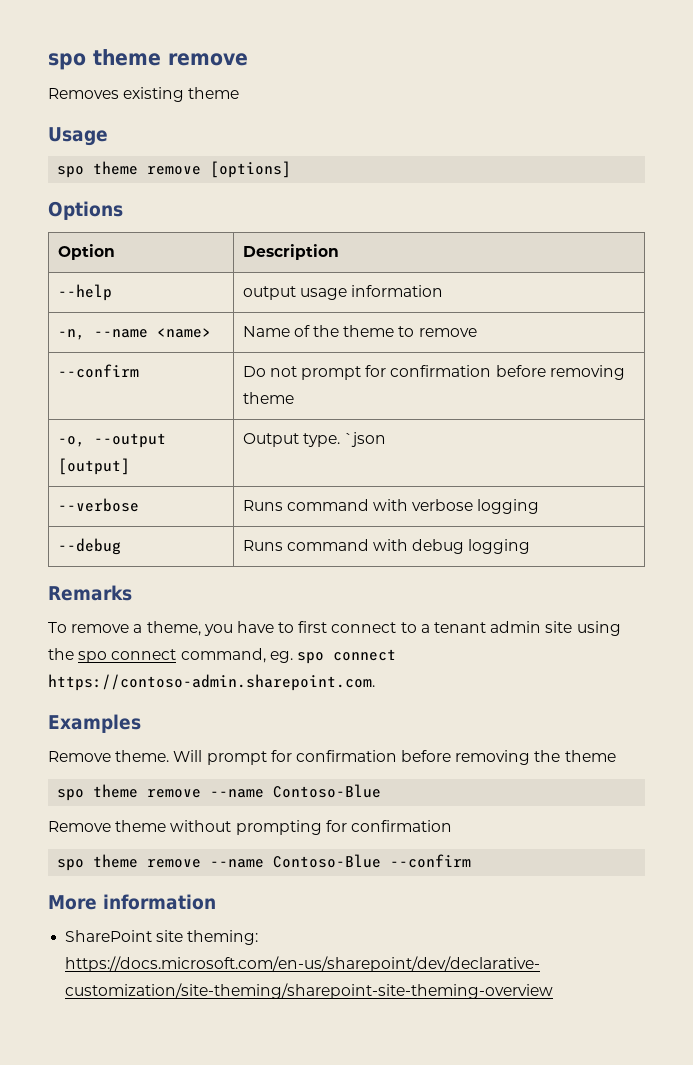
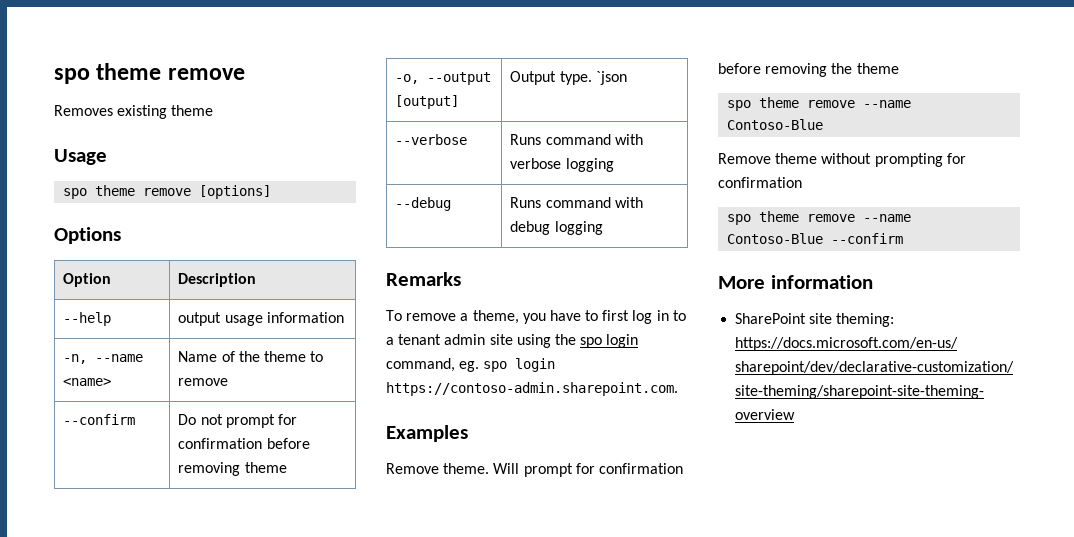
[331,622,397,633] connect -> [632,310,669,324] log in
[111,649,177,660] connect -> [606,334,639,348] login
[332,649,396,661] connect -> [515,358,556,372] login

